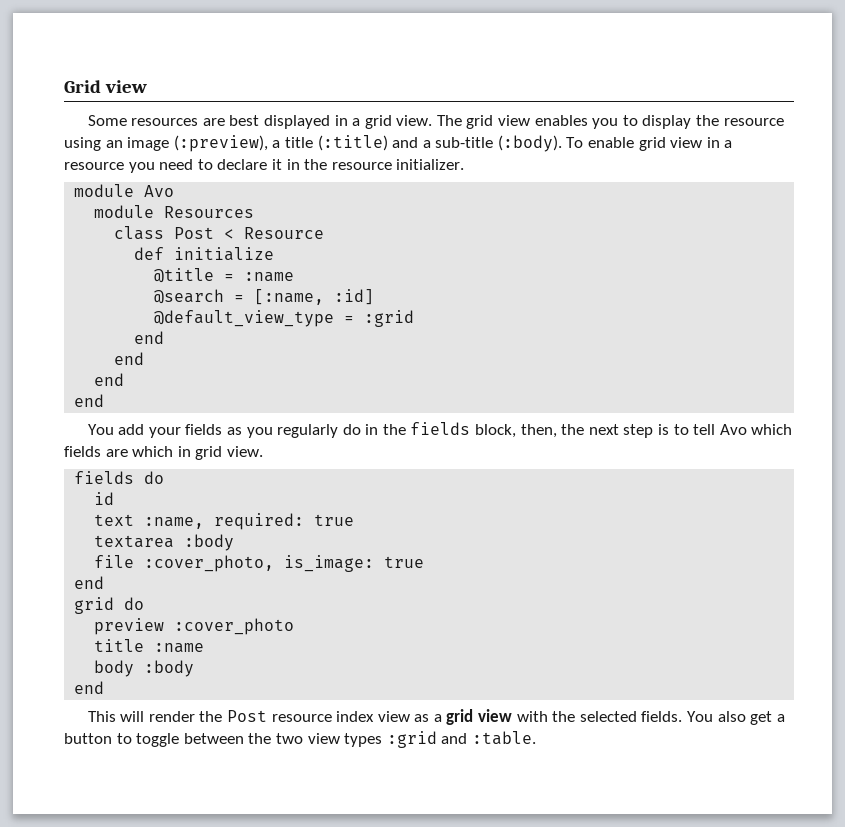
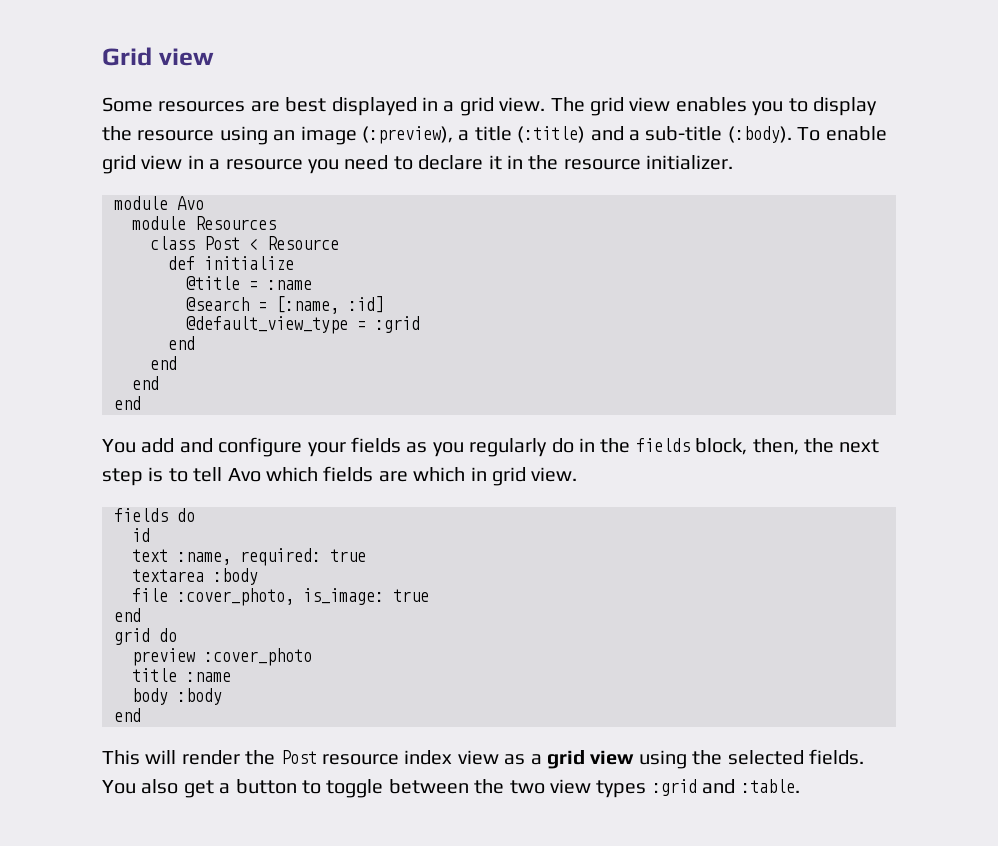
(145, 429) none -> [179,437,303,457] and configure
[516,711,548,722] with -> [638,750,687,769] using

